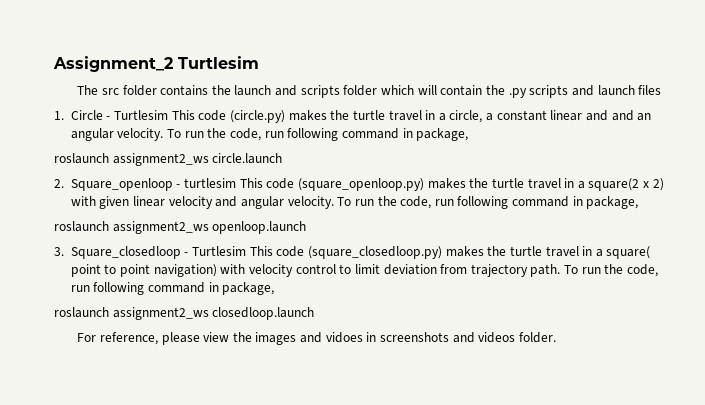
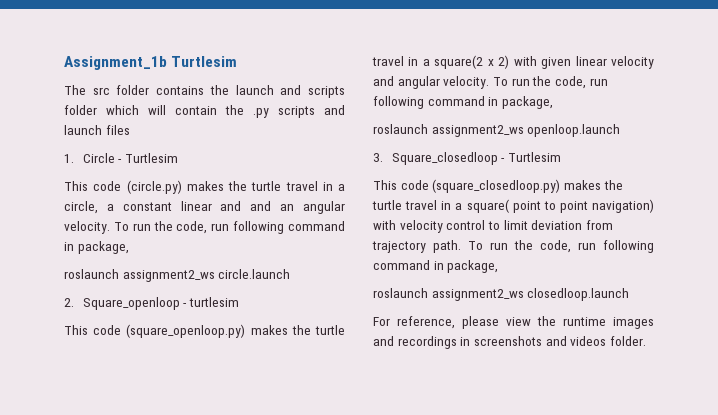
[53,56,173,72] Assignment_2 -> [64,56,167,70] Assignment_1b
(169, 115) none -> (179, 158) //
(237, 183) none -> (240, 302) //
(247, 251) none -> (562, 157) //
(252, 337) none -> [563,317,606,326] runtime
[325,332,363,343] vidoes -> [397,336,457,349] recordings

